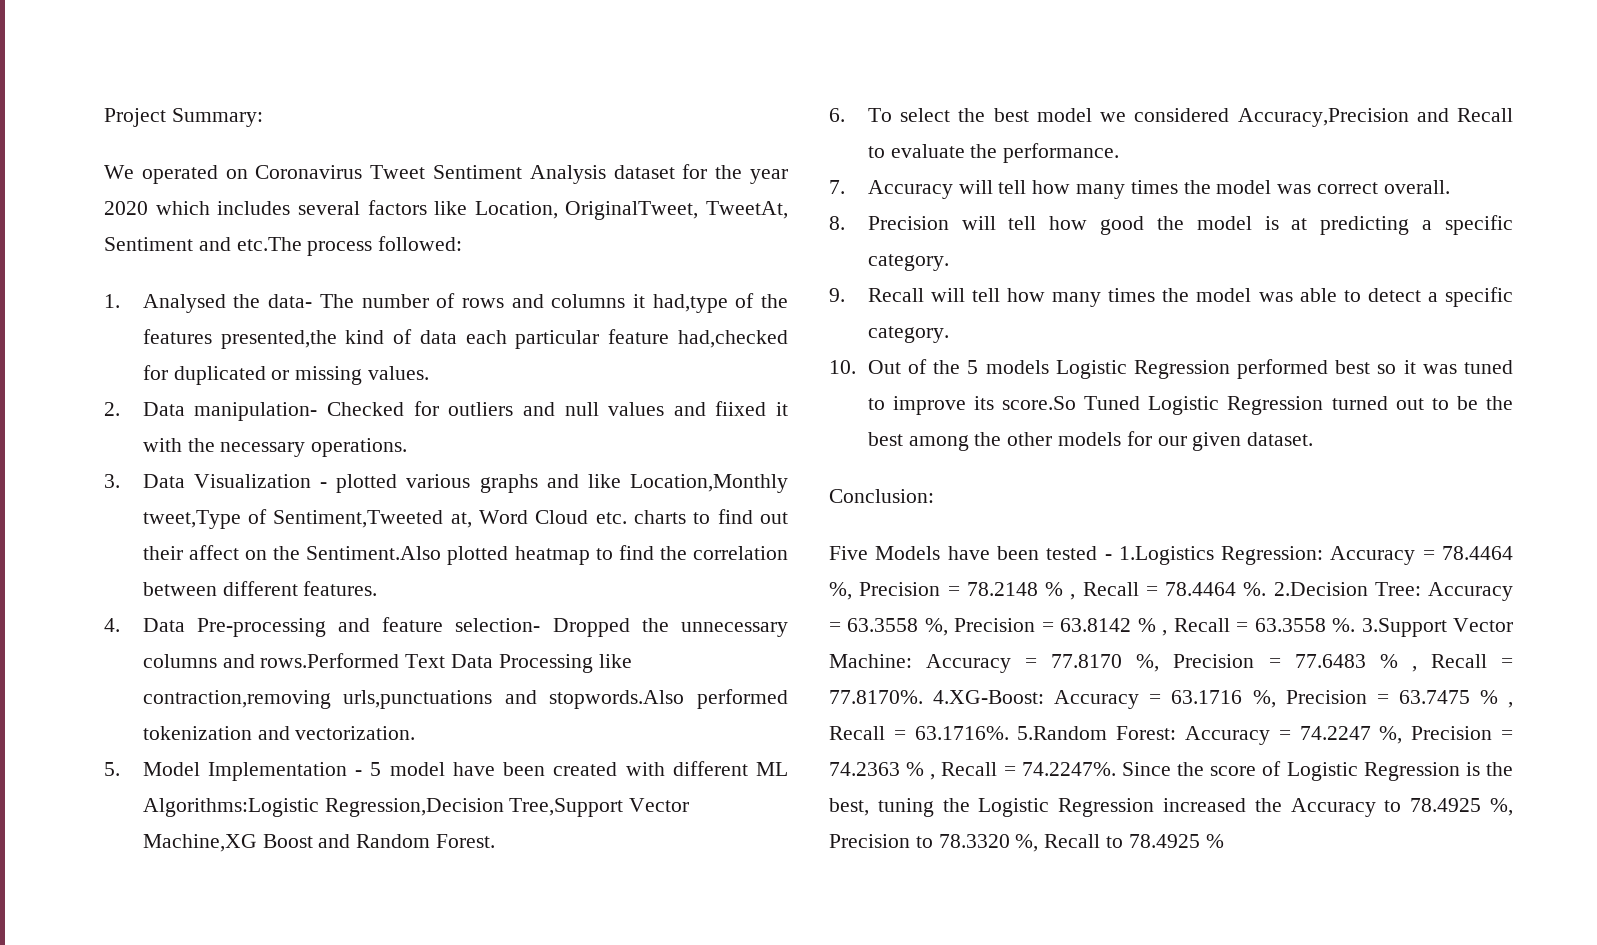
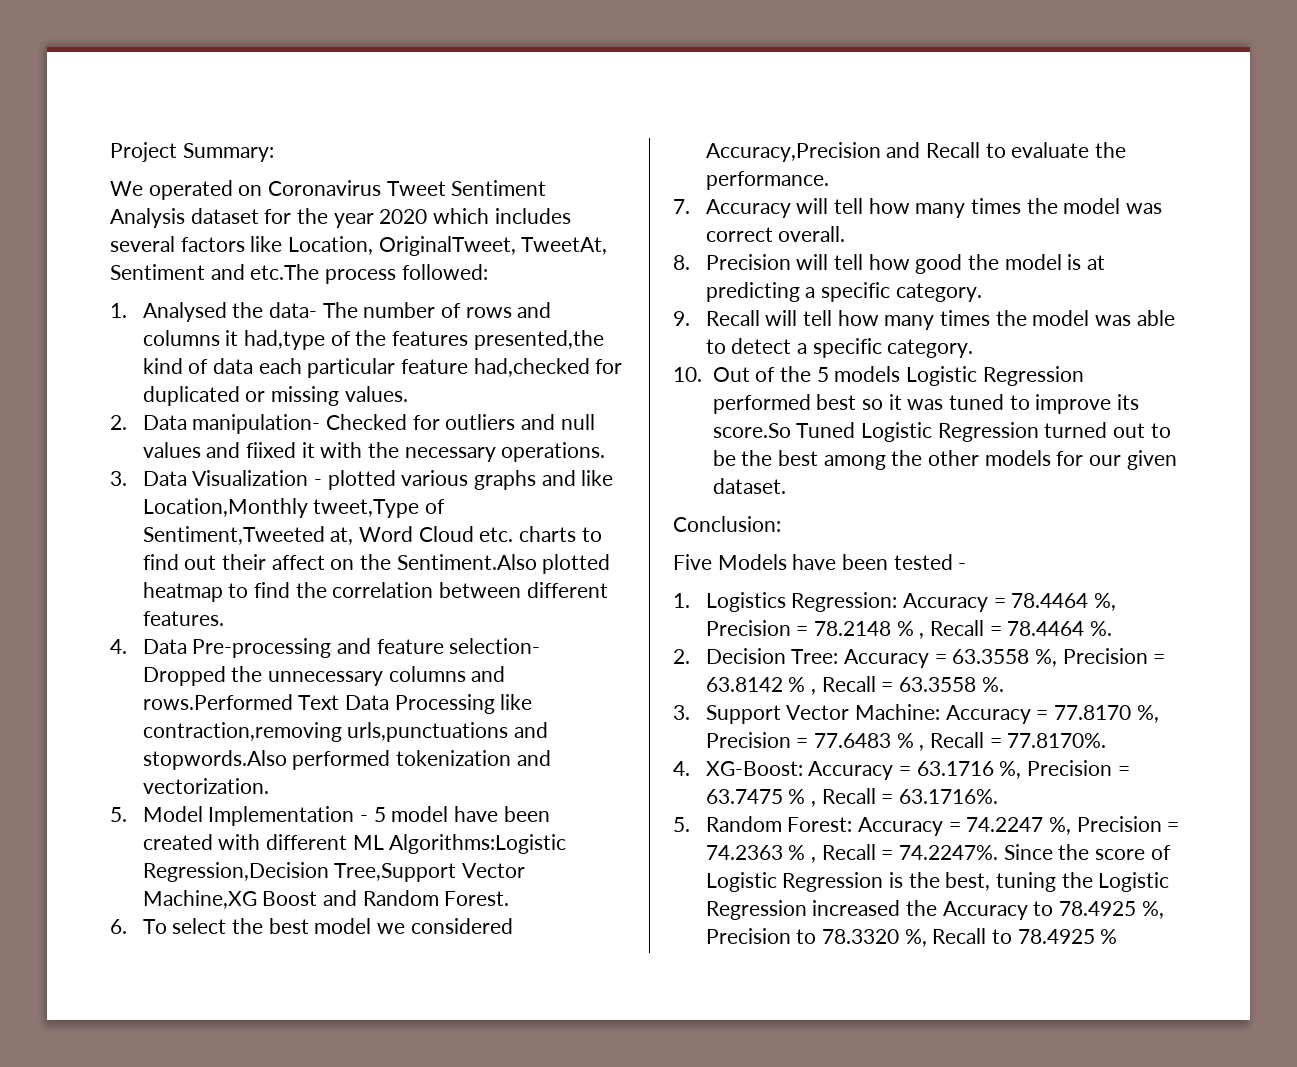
[1118,546,1214,565] 1.Logistics -> [673,592,786,612] // 1. Logistics
[1273,582,1368,596] 2.Decision -> [673,648,786,664] // 2. Decision
[1361,618,1447,637] 3.Support -> [673,705,781,724] // 3. Support
[933,690,1045,704] 4.XG-Boost: -> [673,761,803,776] // 4. XG-Boost:
[1017,726,1108,740] 5.Random -> [673,816,782,832] // 5. Random

